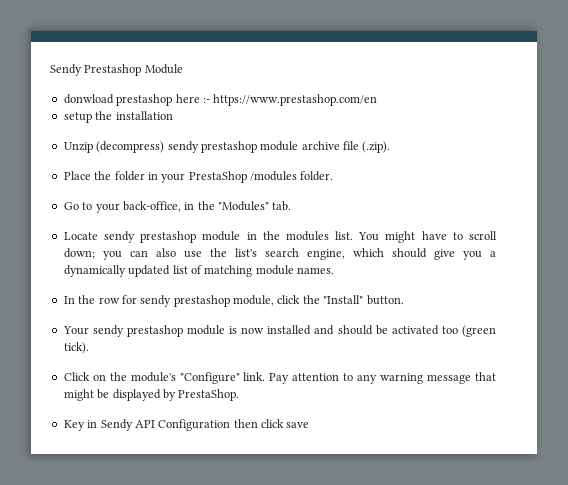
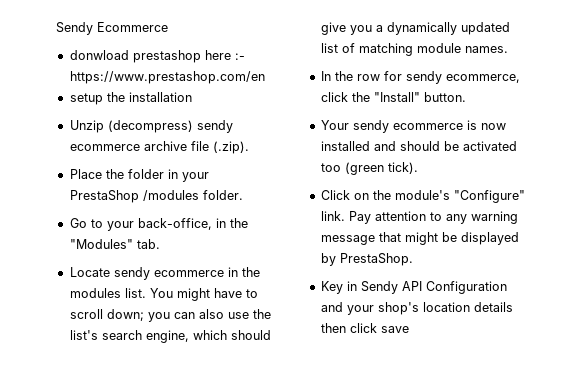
[50,64,183,76] Sendy Prestashop Module -> [56,22,168,35] Sendy Ecommerce
[200,141,299,153] prestashop module -> [69,144,140,151] ecommerce
[140,231,241,243] prestashop module -> [153,270,224,277] ecommerce
[173,295,274,307] prestashop module, -> [445,74,520,83] ecommerce,
[126,325,226,337] prestashop module -> [392,123,463,130] ecommerce
(231, 425) none -> [320,302,513,315] and your shop's location details

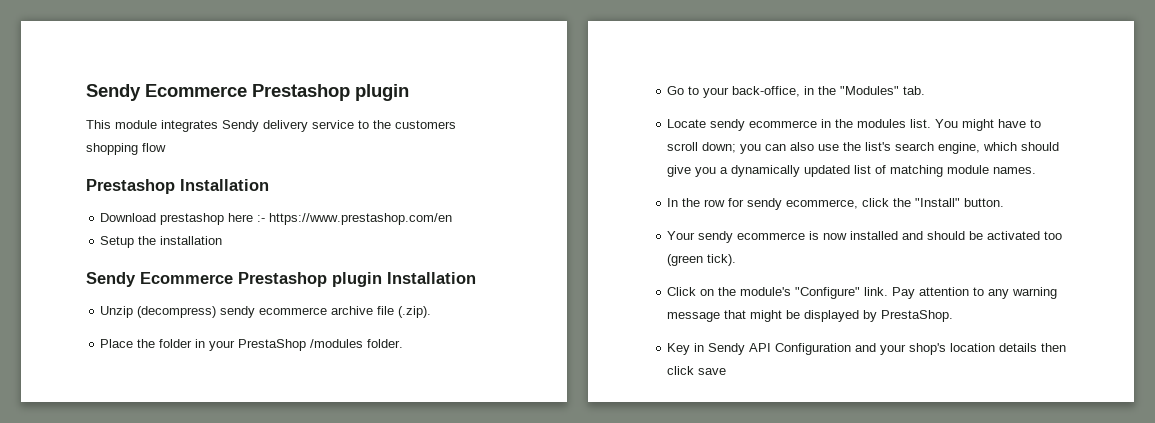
[56,22,168,35] [69,50,129,60] Sendy Ecommerce // donwload -> [86,84,409,101] [86,120,456,132] [86,143,166,155] [86,179,269,194] [100,213,157,222] Sendy Ecommerce Prestashop plugin // This module integrates Sendy delivery service to the customers shopping flow // Prestashop Installation // Download
[69,93,103,105] setup -> [100,236,135,248] Setup
(192, 97) none -> [86,272,476,287] // Sendy Ecommerce Prestashop plugin Installation

